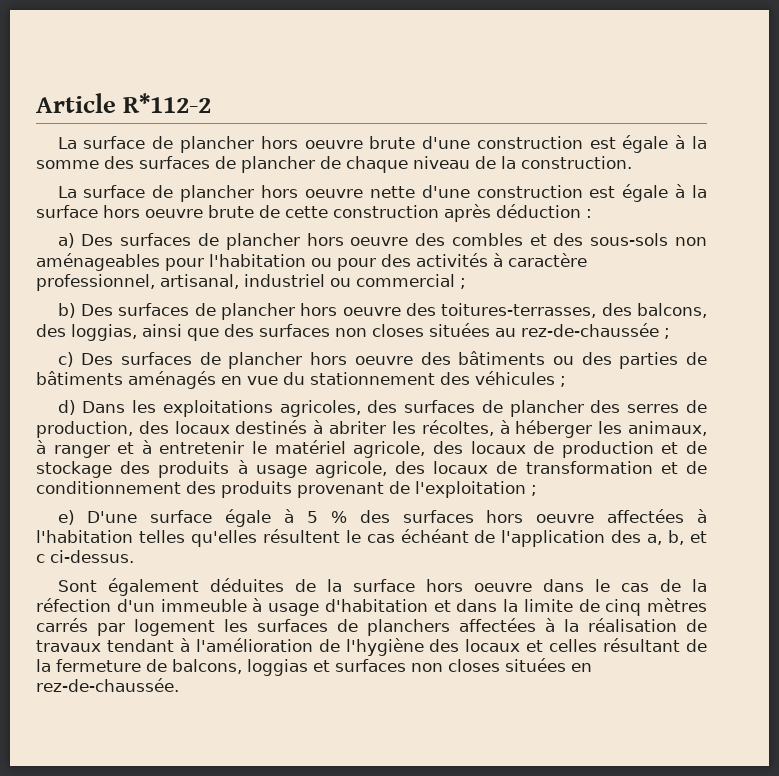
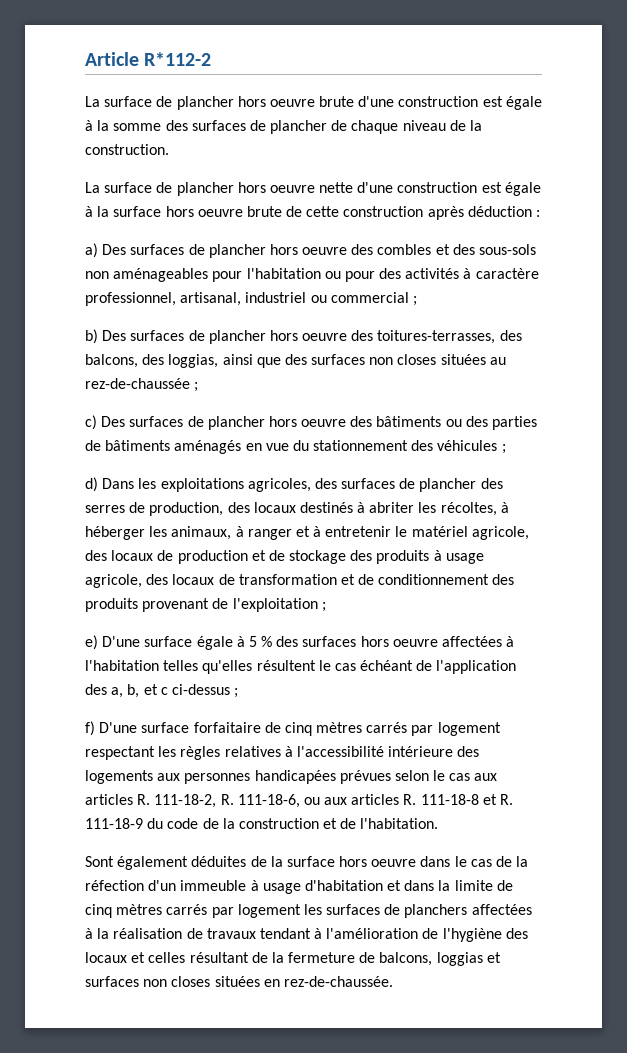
[50,550,134,563] ci-dessus. -> [171,684,239,698] [85,721,501,736] [85,746,480,760] [85,770,498,784] [85,794,514,808] [85,818,439,829] ci-dessus ; // f) D'une surface forfaitaire de cinq mètres carrés par logement respectant les règles relatives à l'accessibilité intérieure des logements aux personnes handicapées prévues selon le cas aux articles R. 111-18-2, R. 111-18-6, ou aux articles R. 111-18-8 et R. 111-18-9 du code de la construction et de l'habitation.

